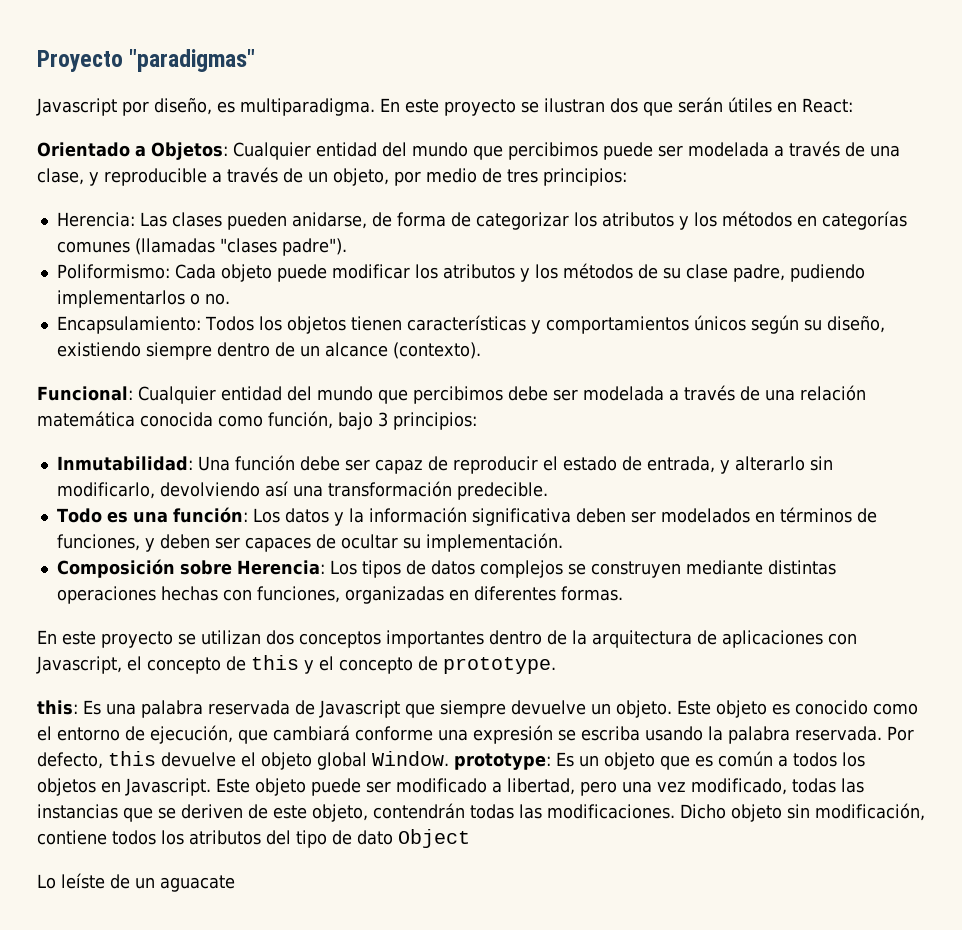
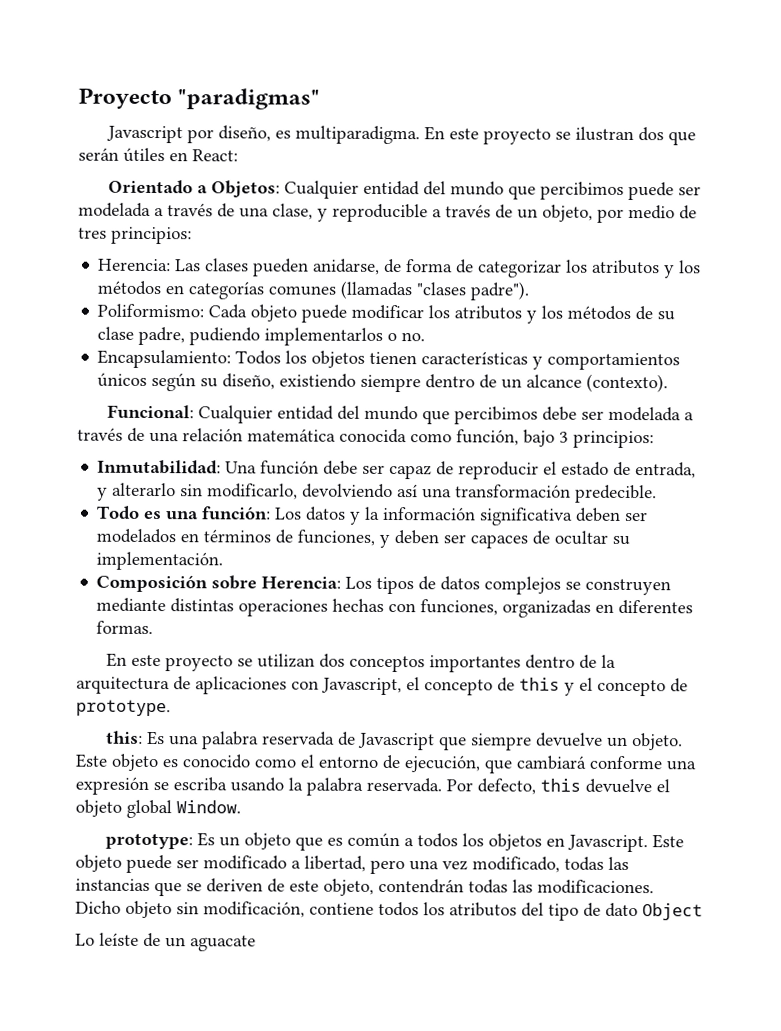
(449, 758) none -> (241, 807) //

